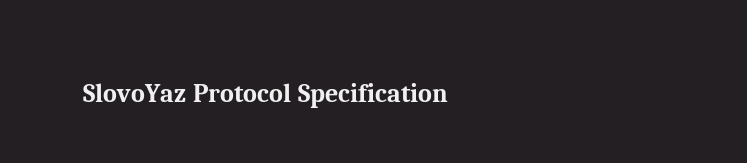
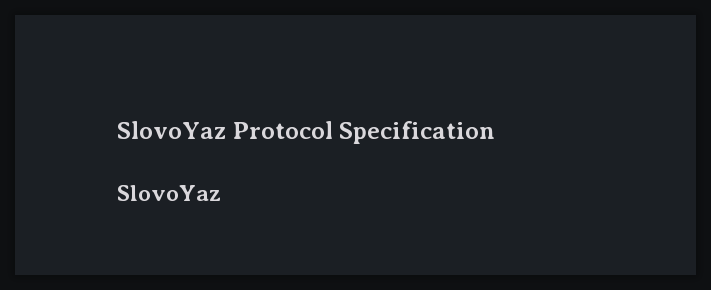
(448, 95) none -> [117,185,221,201] // SlovoYaz

